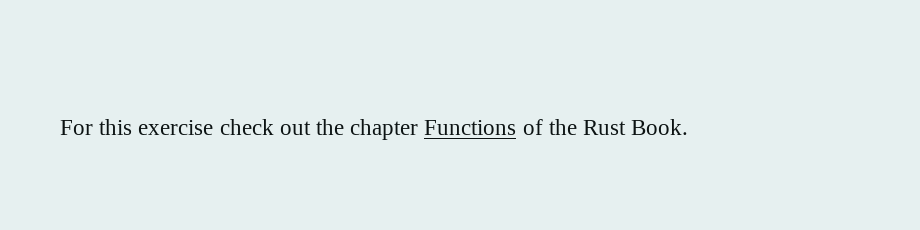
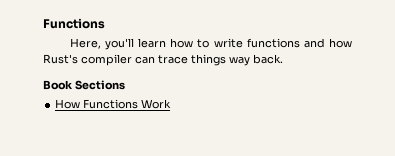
[60,119,689,140] For this exercise check out the chapter Functions of the Rust Book. -> [43,18,105,29] [69,38,352,50] [43,54,283,66] [43,80,125,90] [55,99,172,109] Functions // Here, you'll learn how to write functions and how Rust's compiler can trace things way back. // Book Sections // How Functions Work

